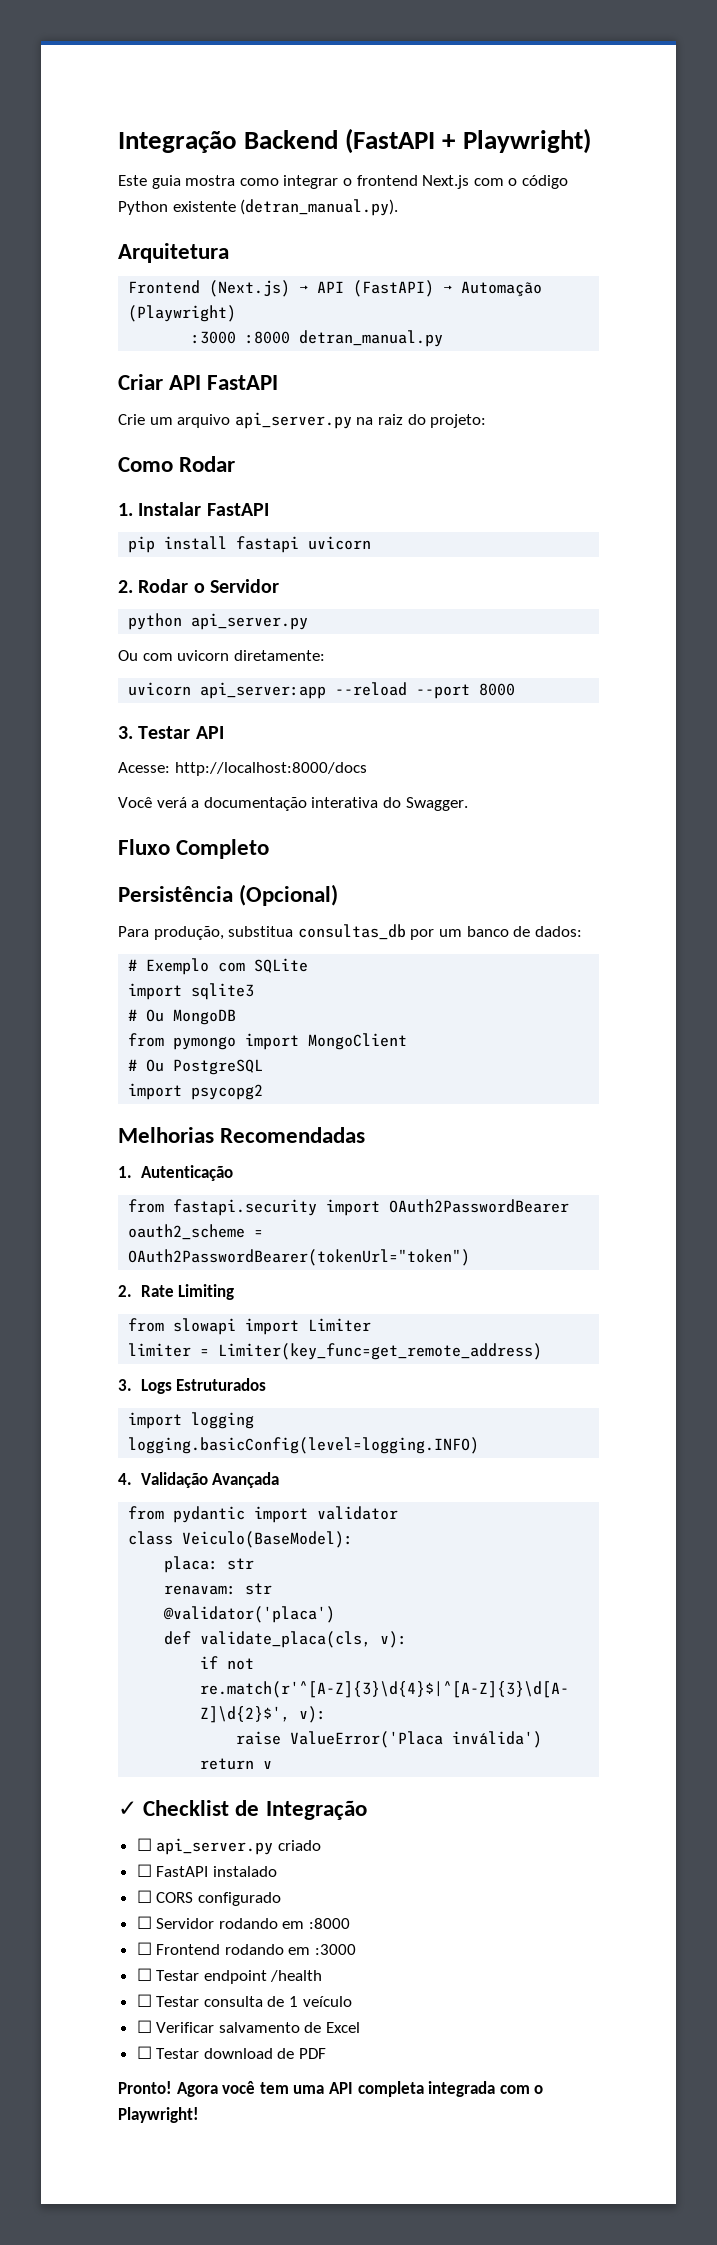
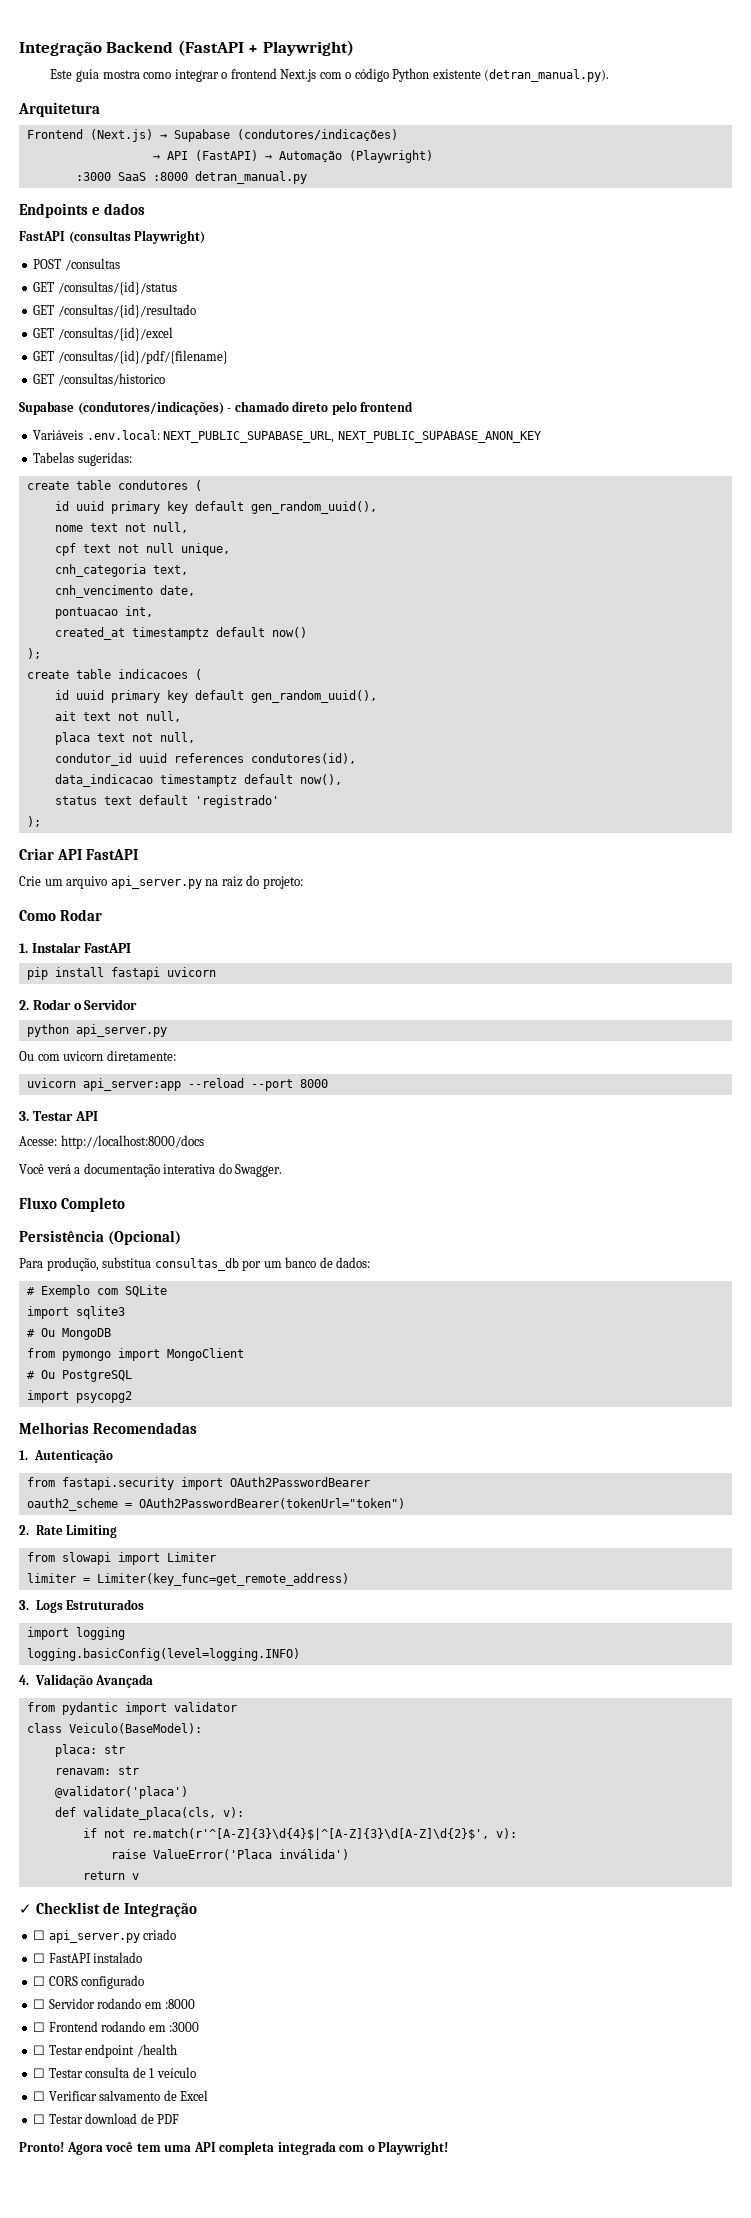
(309, 289) none -> [173,129,398,142] [152,154,160,160] Supabase (condutores/indicações) // →
(237, 337) none -> [117,172,146,181] SaaS
(444, 338) none -> [19,203,146,218] [19,230,206,244] [33,258,120,271] [33,281,177,295] [33,304,196,318] [33,327,173,341] [33,350,228,364] [33,373,165,386] [19,401,414,415] [33,430,542,443] [33,452,132,466] [26,480,202,491] [54,501,377,514] [54,522,188,533] [54,543,230,556] [54,564,188,577] [54,585,195,598] [54,606,153,619] [54,627,307,640] [26,648,41,659] [26,669,202,680] [54,690,377,703] [54,711,181,722] [54,732,195,745] [54,753,356,766] [54,774,342,787] [54,795,279,808] [26,816,41,827] // Endpoints e dados // FastAPI (consultas Playwright) // POST /consultas // GET /consultas/{id}/status // GET /consultas/{id}/resultado // GET /consultas/{id}/excel // GET /consultas/{id}/pdf/{filename} // GET /consultas/historico // Supabase (condutores/indicações) - chamado direto pelo frontend // Variáveis .env.local: NEXT_PUBLIC_SUPABASE_URL, NEXT_PUBLIC_SUPABASE_ANON_KEY // Tabelas sugeridas: // create table condutores ( // id uuid primary key default gen_random_uuid(), // nome text not null, // cpf text not null unique, // cnh_categoria text, // cnh_vencimento date, // pontuacao int, // created_at timestamptz default now() // ); // create table indicacoes ( // id uuid primary key default gen_random_uuid(), // ait text not null, // placa text not null, // condutor_id uuid references condutores(id), // data_indicacao timestamptz default now(), // status text default 'registrado' // );

